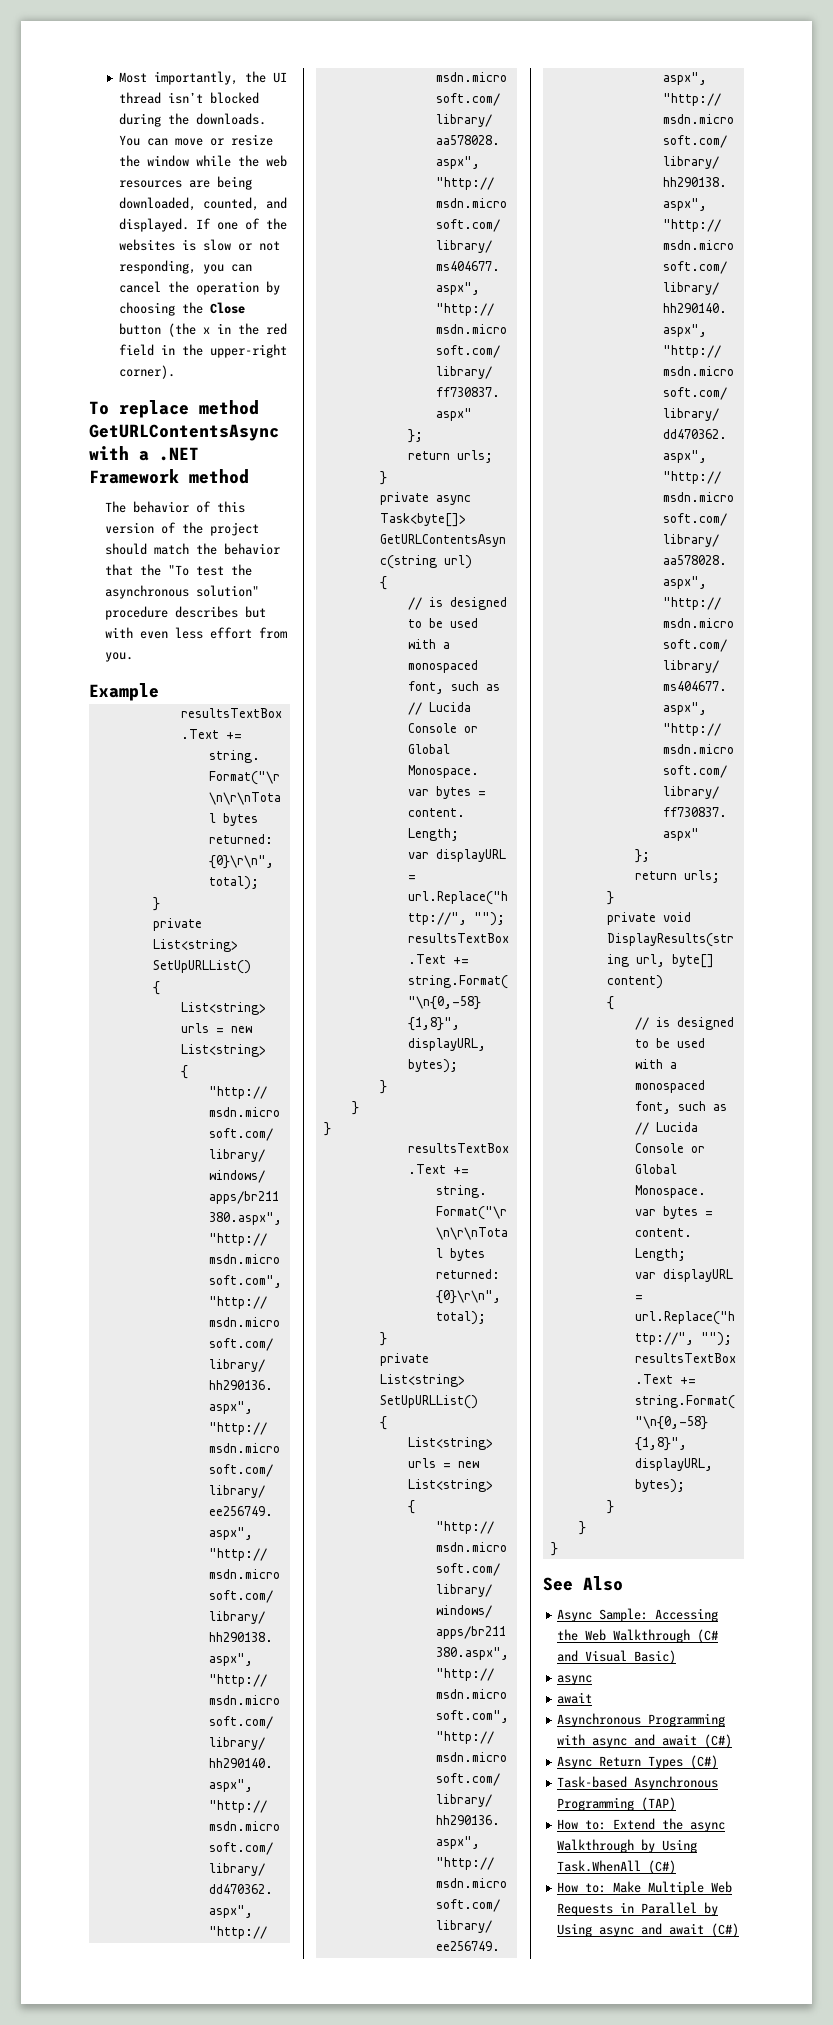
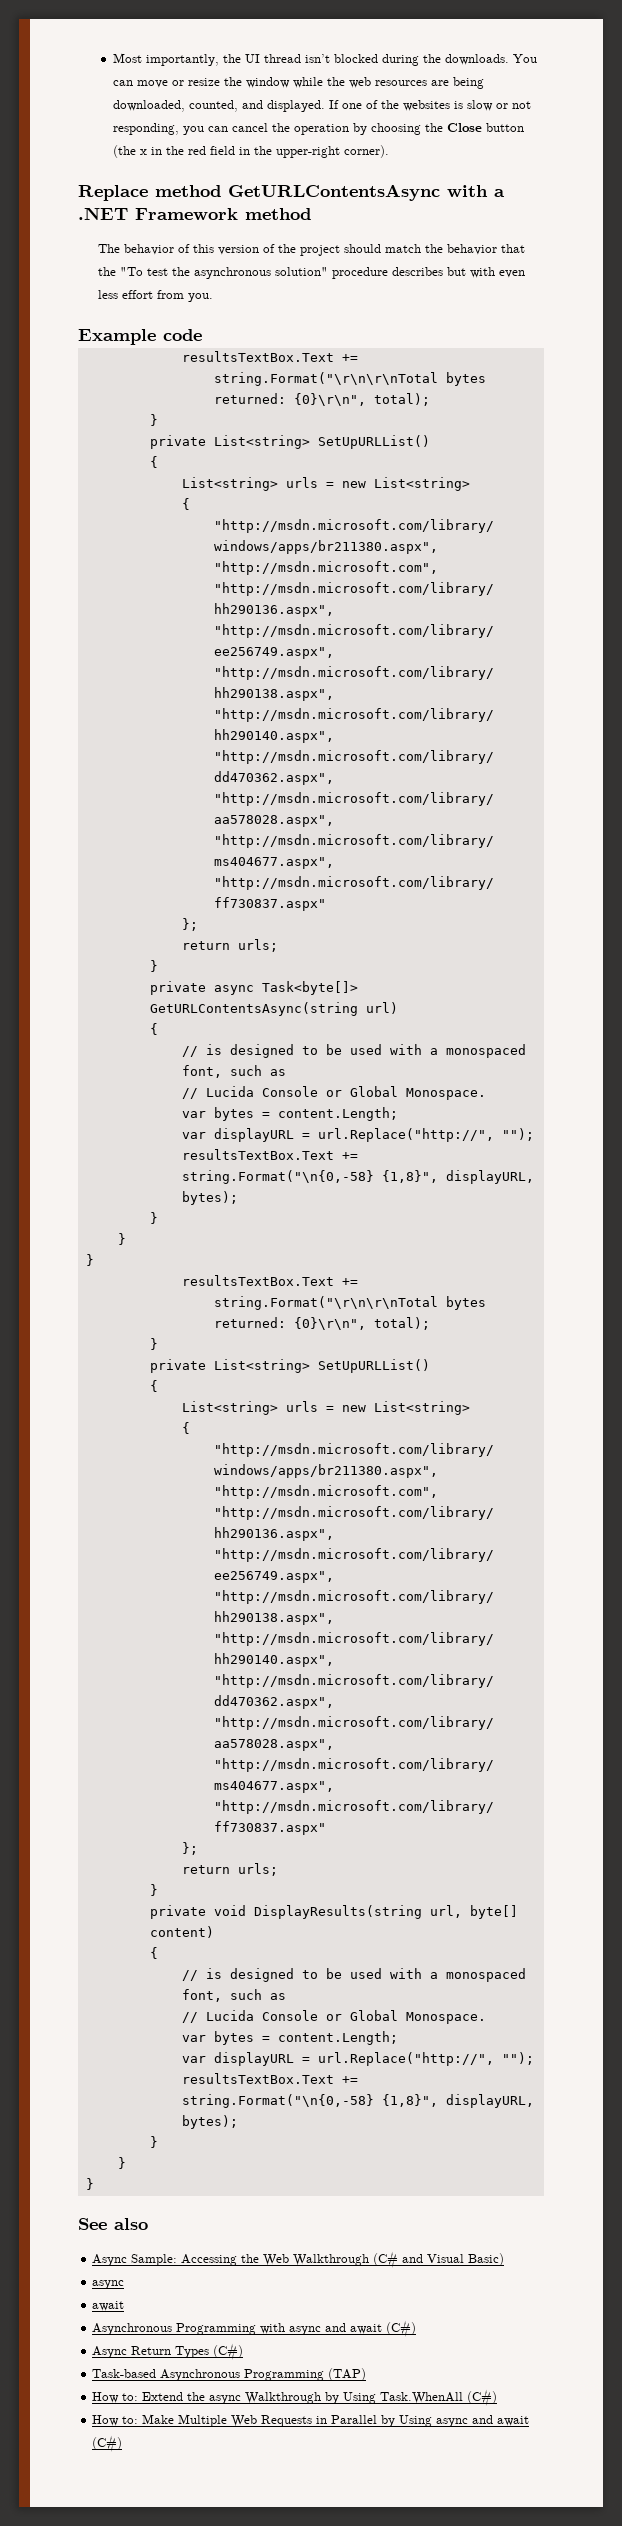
[89,400,189,418] To replace -> [78,185,148,201] Replace
(159, 692) none -> [163,329,202,341] code
[583,1576,623,1591] Also -> [114,2218,148,2230] also

